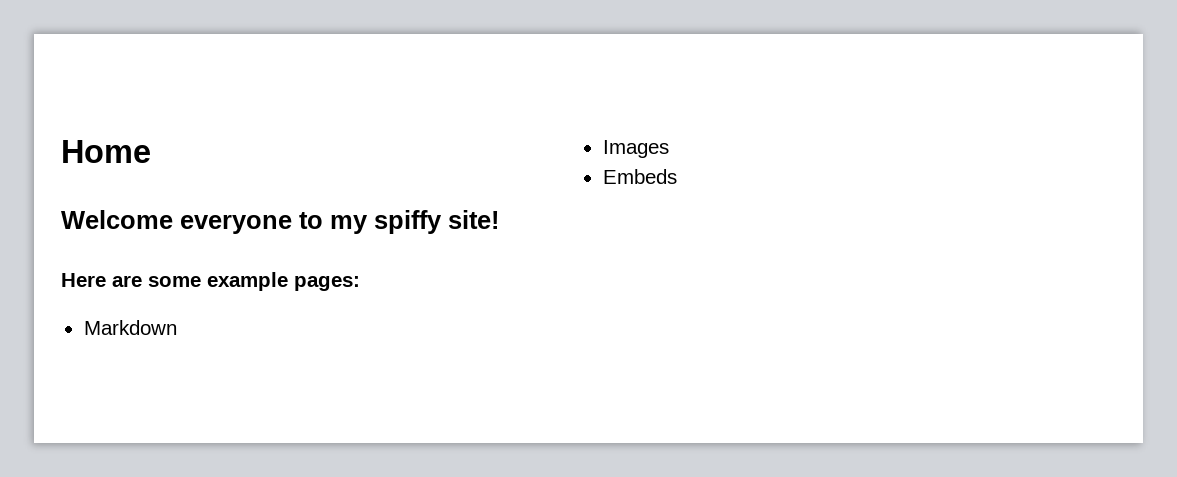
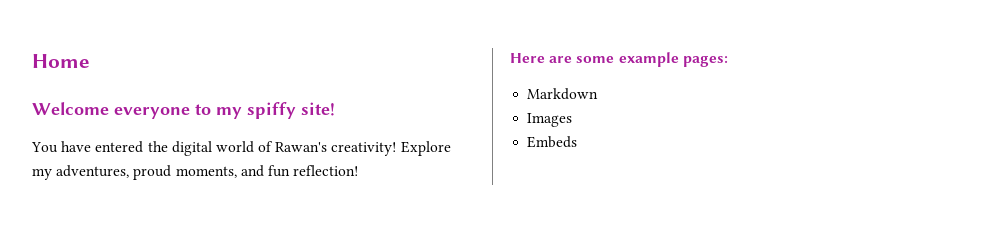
(499, 219) none -> [31,141,451,156] [32,165,359,180] // You have entered the digital world of Rawan's creativity! Explore my adventures, proud moments, and fun reflection!

